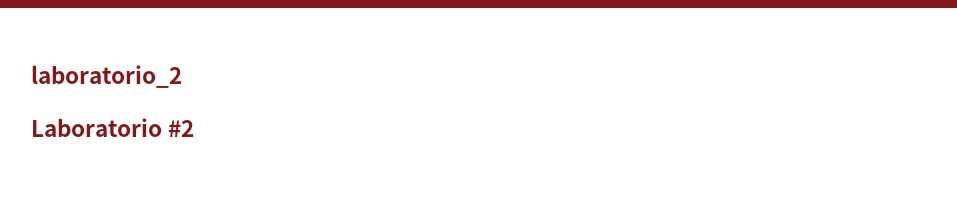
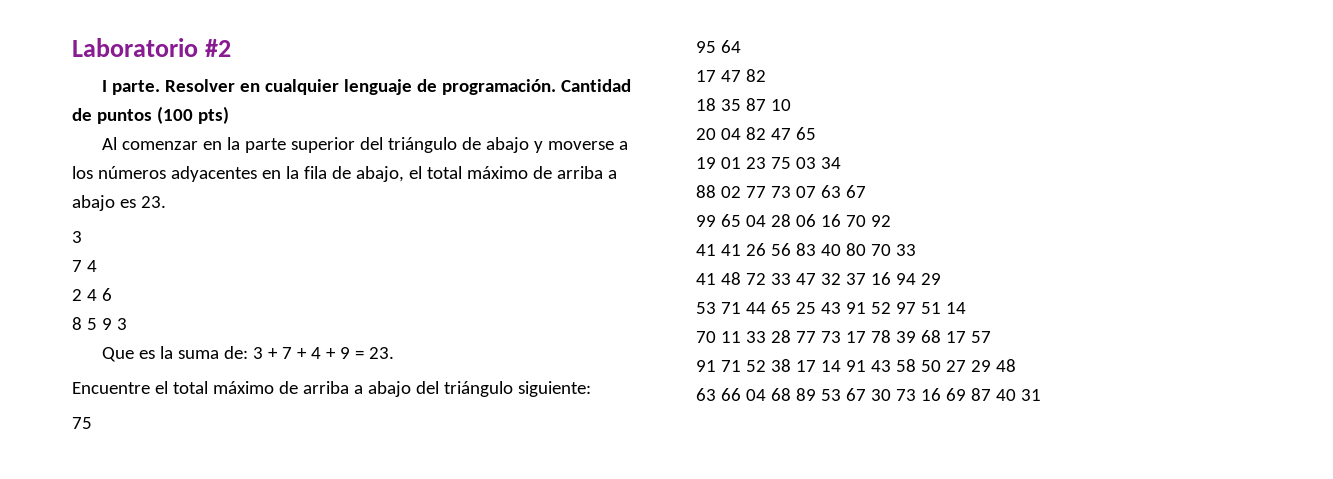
[31,65,182,88] laboratorio_2 // -> (72, 47) none
(195, 128) none -> [102,79,632,95] [72,106,229,124] [102,137,629,153] [72,166,617,182] [72,195,166,211] [72,231,82,243] [72,260,97,272] [72,288,112,301] [72,317,127,330] [102,346,395,362] [72,381,591,397] [72,417,92,429] [696,40,741,53] [696,69,766,82] [696,98,791,111] [696,127,816,140] [696,157,841,169] [696,185,866,198] [696,214,891,227] [696,243,916,256] [696,272,941,285] [696,301,966,314] [696,330,991,343] [696,359,1016,372] [696,388,1041,401] // I parte. Resolver en cualquier lenguaje de programación. Cantidad de puntos (100 pts) // Al comenzar en la parte superior del triángulo de abajo y moverse a los números adyacentes en la fila de abajo, el total máximo de arriba a abajo es 23. // 3 // 7 4 // 2 4 6 // 8 5 9 3 // Que es la suma de: 3 + 7 + 4 + 9 = 23. // Encuentre el total máximo de arriba a abajo del triángulo siguiente: // 75 // 95 64 // 17 47 82 // 18 35 87 10 // 20 04 82 47 65 // 19 01 23 75 03 34 // 88 02 77 73 07 63 67 // 99 65 04 28 06 16 70 92 // 41 41 26 56 83 40 80 70 33 // 41 48 72 33 47 32 37 16 94 29 // 53 71 44 65 25 43 91 52 97 51 14 // 70 11 33 28 77 73 17 78 39 68 17 57 // 91 71 52 38 17 14 91 43 58 50 27 29 48 // 63 66 04 68 89 53 67 30 73 16 69 87 40 31

